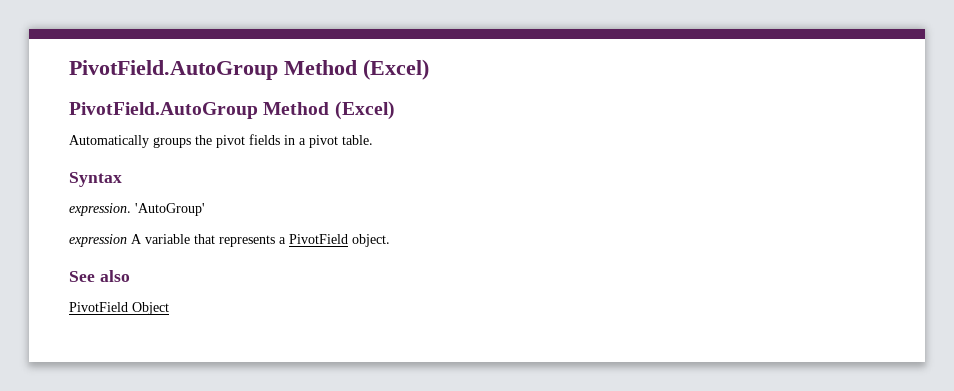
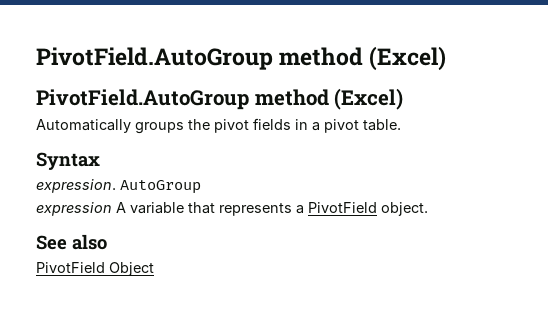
[69,60,357,80] PivotField.AutoGroup Method -> [36,47,364,70] PivotField.AutoGroup method
[263,102,330,115] Method -> [254,89,329,106] method
[135,203,205,216] 'AutoGroup' -> [120,180,201,194] AutoGroup

